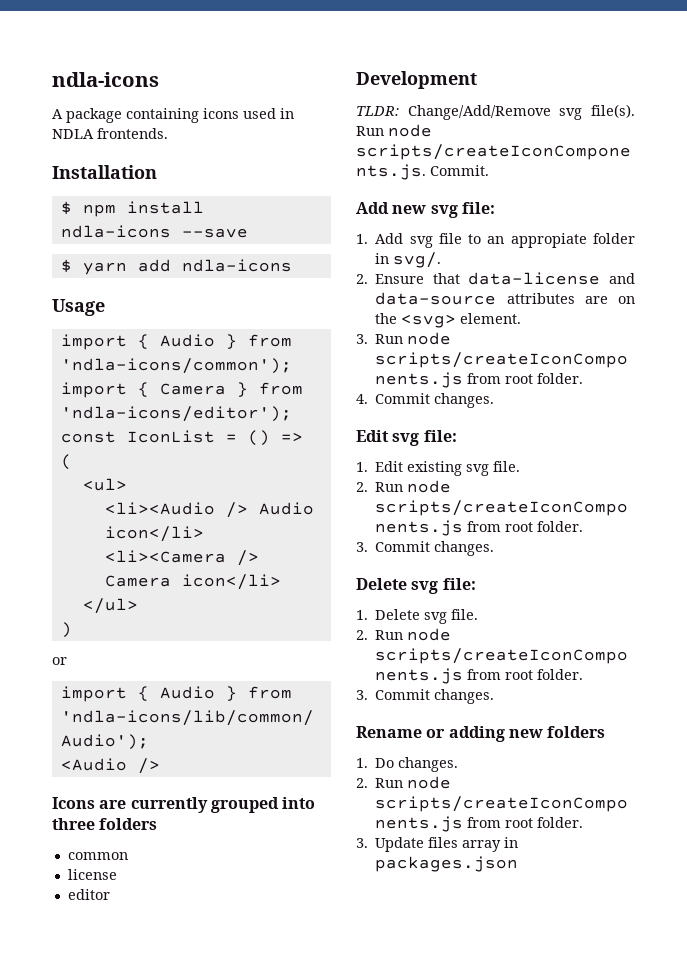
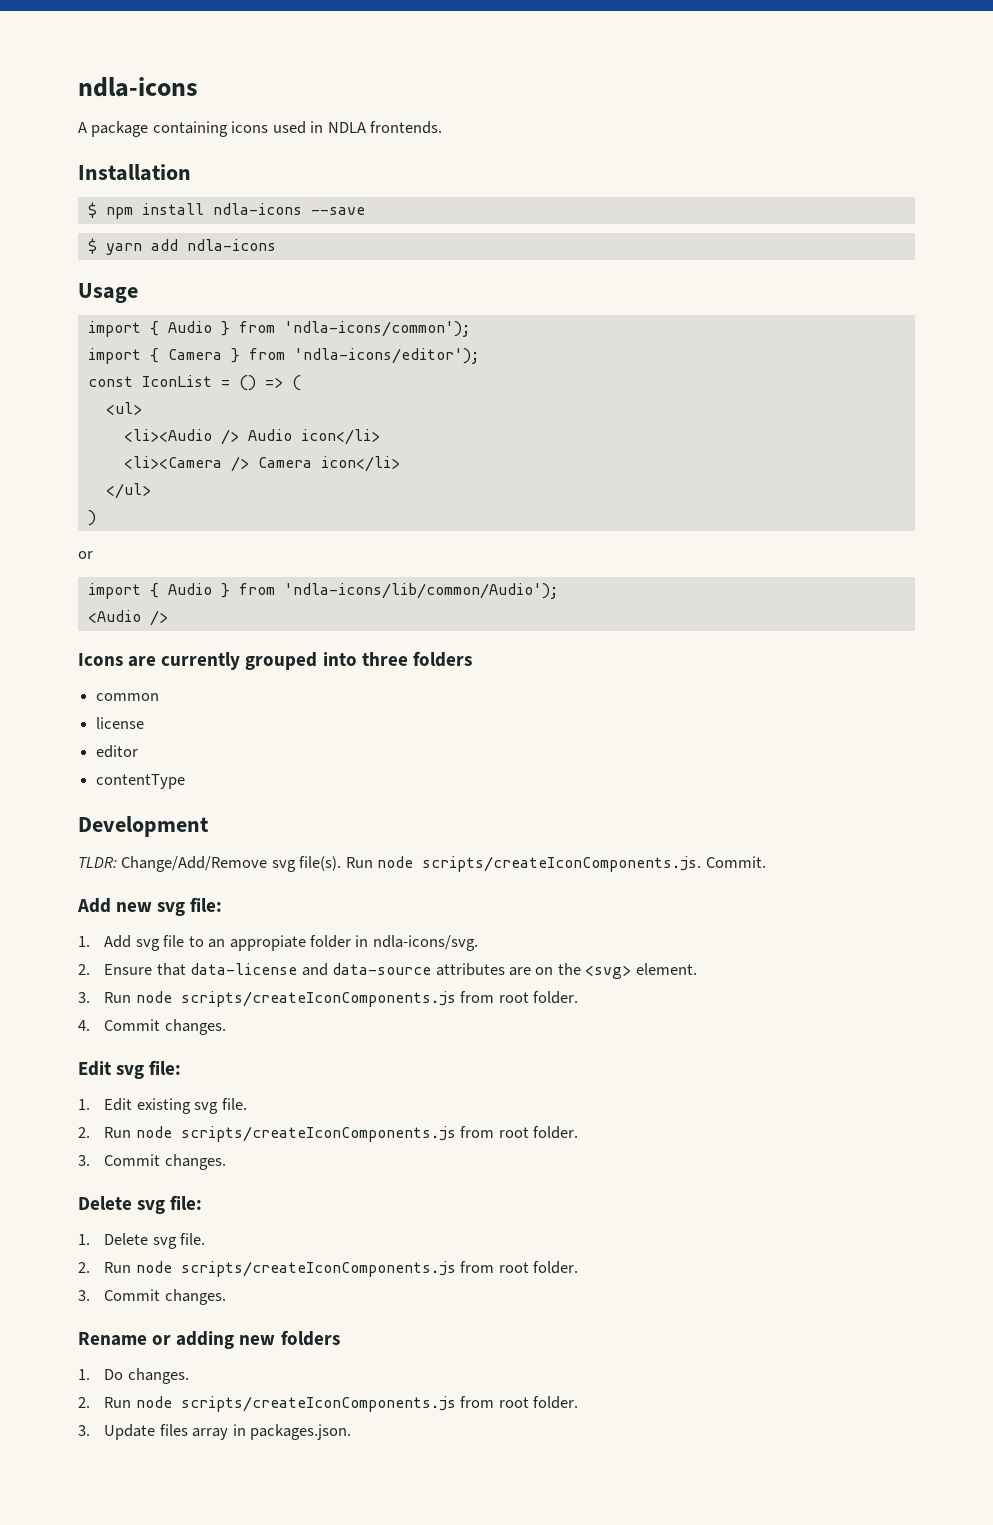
(110, 894) none -> [96,774,186,789] // contentType
[393,252,442,268] svg/. -> [372,935,478,951] ndla-icons/svg.
[375,856,519,872] packages.json -> [250,1424,352,1440] packages.json.

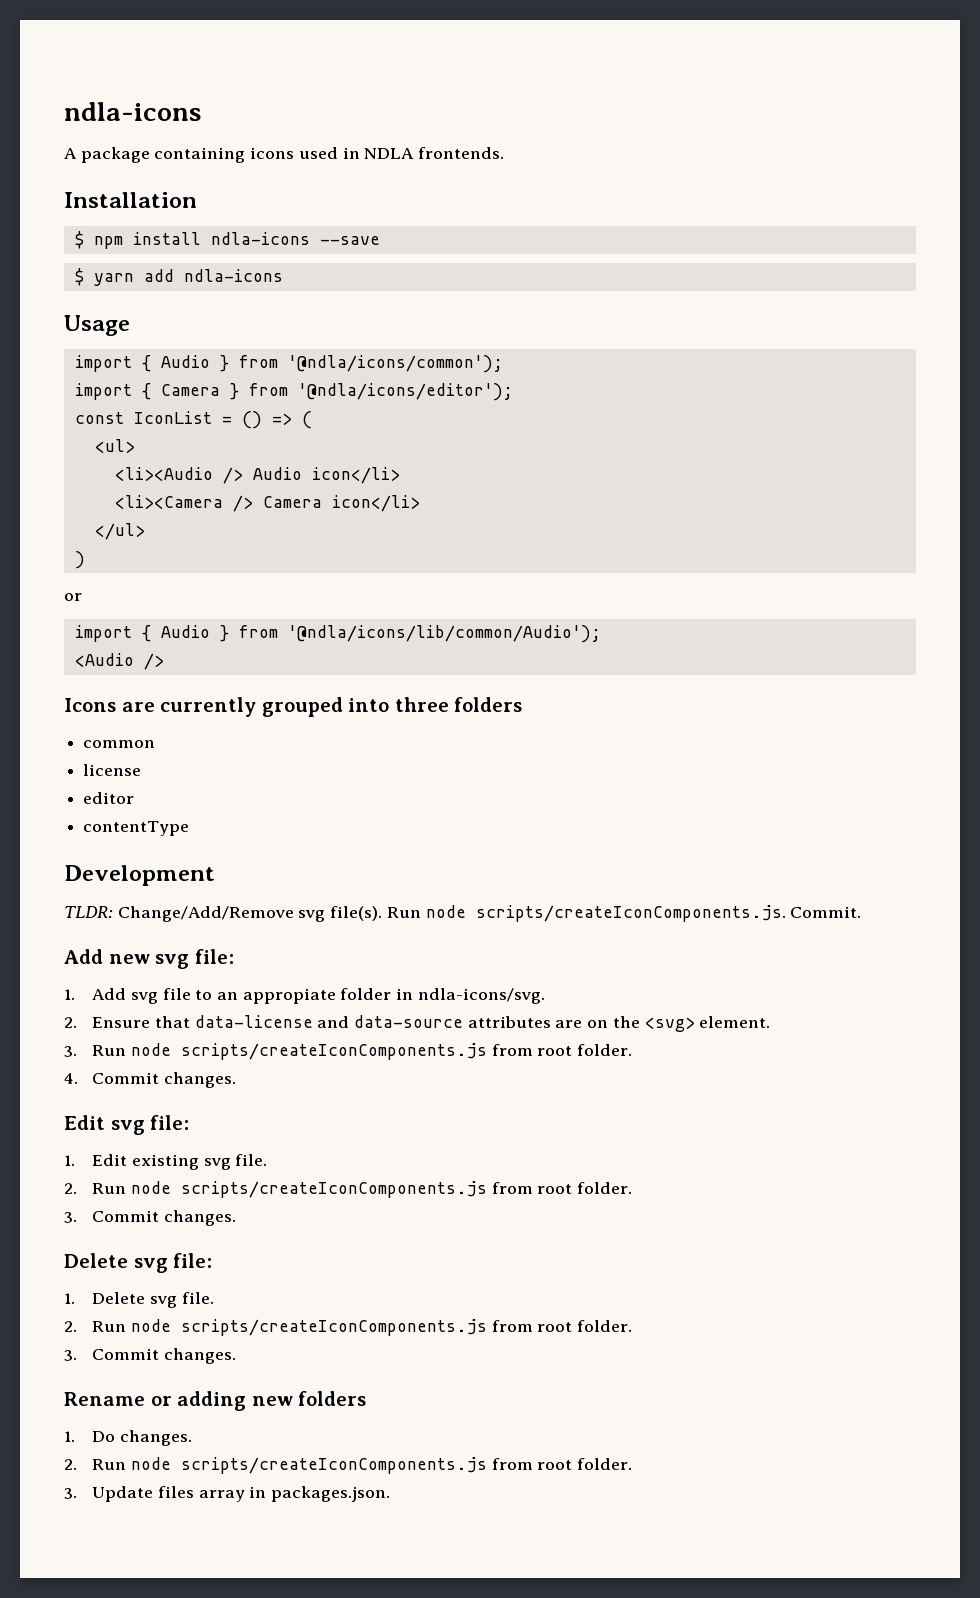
[283,321,470,337] 'ndla-icons/common'); -> [287,355,503,373] '@ndla/icons/common');
[293,348,479,364] 'ndla-icons/editor'); -> [297,383,513,401] '@ndla/icons/editor');
[283,583,558,599] 'ndla-icons/lib/common/Audio'); -> [287,625,601,643] '@ndla/icons/lib/common/Audio');

